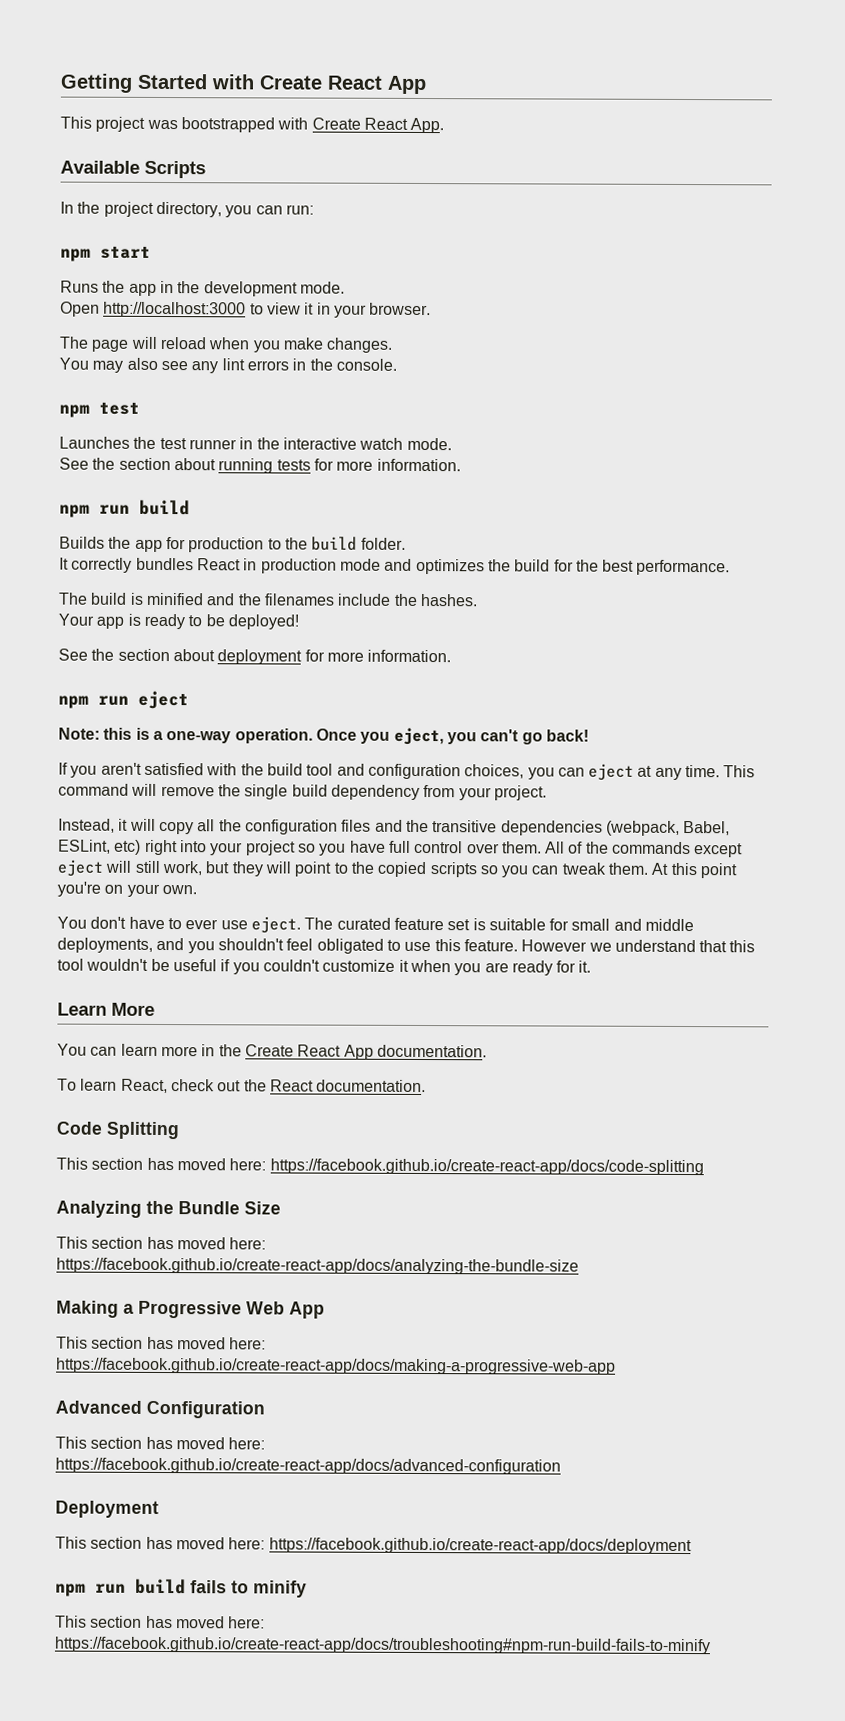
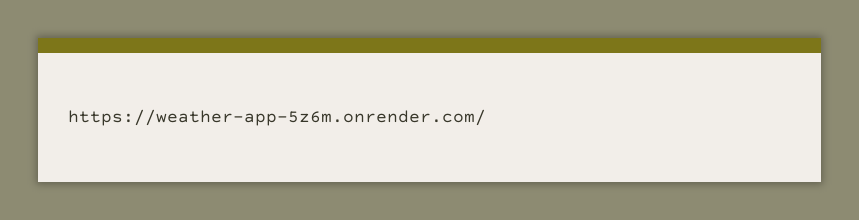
[60,73,427,95] [60,116,445,134] [60,160,206,179] [60,201,314,218] [60,245,151,262] [60,280,345,297] [60,301,432,318] [59,336,394,353] [59,357,397,374] [59,401,140,418] [59,436,452,451] [59,457,461,474] [59,499,190,518] [59,536,406,553] [59,557,731,576] [58,592,478,607] [58,613,299,630] [58,648,452,665] [58,690,189,710] [58,727,589,746] [58,762,756,781] [58,783,547,801] [58,818,731,836] [58,839,744,858] [57,859,738,879] [57,881,197,897] [57,916,695,934] [57,937,756,954] [57,958,592,976] [57,1002,155,1016] [57,1043,487,1060] [57,1078,427,1094] [56,1121,179,1140] [56,1157,704,1176] [56,1200,281,1218] [56,1236,267,1250] [56,1257,579,1275] [56,1300,325,1319] [56,1336,267,1350] [56,1357,616,1375] [55,1400,265,1419] [55,1436,266,1450] [55,1457,561,1475] [55,1500,159,1518] [55,1536,692,1555] [55,1578,307,1598] [55,1615,266,1629] [54,1636,711,1655] Getting Started with Create React App // This project was bootstrapped with Create React App. // Available Scripts // In the project directory, you can run: // npm start // Runs the app in the development mode. // Open http://localhost:3000 to view it in your browser. // The page will reload when you make changes. // You may also see any lint errors in the console. // npm test // Launches the test runner in the interactive watch mode. // See the section about running tests for more information. // npm run build // Builds the app for production to the build folder. // It correctly bundles React in production mode and optimizes the build for the best performance. // The build is minified and the filenames include the hashes. // Your app is ready to be deployed! // See the section about deployment for more information. // npm run eject // Note: this is a one-way operation. Once you eject, you can't go back! // If you aren't satisfied with the build tool and configuration choices, you can eject at any time. This command will remove the single build dependency from your project. // Instead, it will copy all the configuration files and the transitive dependencies (webpack, Babel, ESLint, etc) right into your project so you have full control over them. All of the commands except eject will still work, but they will point to the copied scripts so you can tweak them. At this point you're on your own. // You don't have to ever use eject. The curated feature set is suitable for small and middle deployments, and you shouldn't feel obligated to use this feature. However we understand that this tool wouldn't be useful if you couldn't customize it when you are ready for it. // Learn More // You can learn more in the Create React App documentation. // To learn React, check out the React documentation. // Code Splitting // This section has moved here: https://facebook.github.io/create-react-app/docs/code-splitting // Analyzing the Bundle Size // This section has moved here: https://facebook.github.io/create-react-app/docs/analyzing-the-bundle-size // Making a Progressive Web App // This section has moved here: https://facebook.github.io/create-react-app/docs/making-a-progressive-web-app // Advanced Configuration // This section has moved here: https://facebook.github.io/create-react-app/docs/advanced-configuration // Deployment // This section has moved here: https://facebook.github.io/create-react-app/docs/deployment // npm run build fails to minify // This section has moved here: https://facebook.github.io/create-react-app/docs/troubleshooting#npm-run-build-fails-to-minify -> [68,109,486,126] https://weather-app-5z6m.onrender.com/

